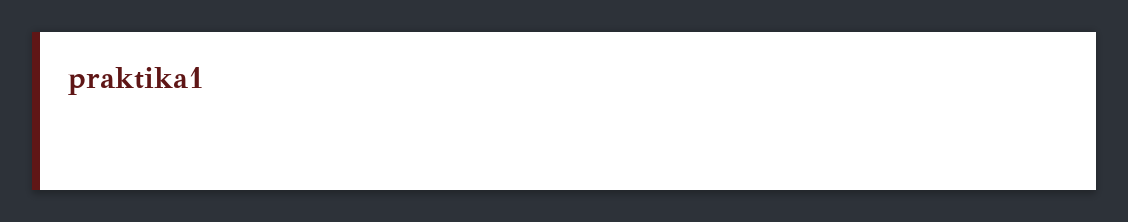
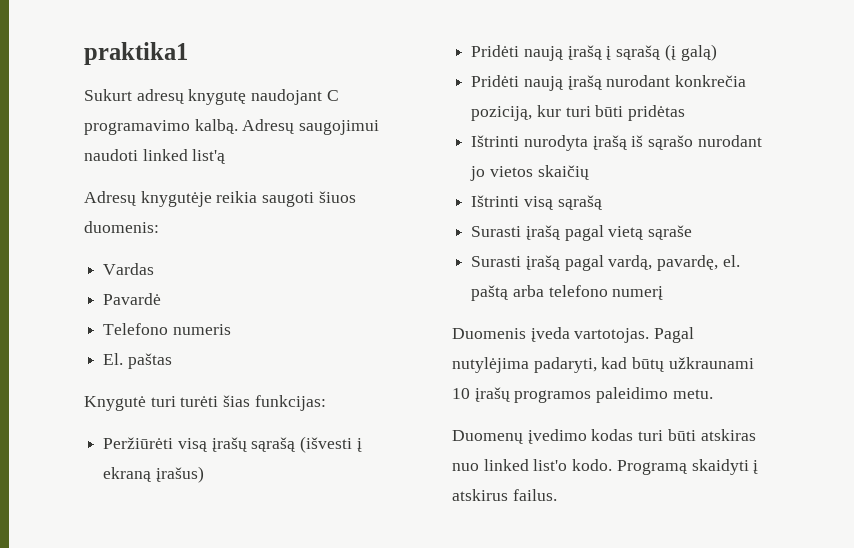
(204, 81) none -> [84,89,339,105] [84,119,380,135] [84,149,226,164] [84,191,356,207] [84,221,159,233] [103,263,155,275] [103,293,162,305] [103,323,231,335] [103,353,172,369] [84,395,326,411] [103,436,362,453] [103,466,204,483] [471,44,717,61] [471,75,747,91] [471,105,686,121] [471,135,762,151] [470,165,589,181] [471,195,602,210] [471,225,693,241] [471,255,740,271] [471,285,664,301] [452,327,695,343] [452,357,754,373] [452,387,713,403] [452,429,756,444] [452,459,759,475] [452,489,557,501] // Sukurt adresų knygutę naudojant C programavimo kalbą. Adresų saugojimui naudoti linked list'ą // Adresų knygutėje reikia saugoti šiuos duomenis: // Vardas // Pavardė // Telefono numeris // El. paštas // Knygutė turi turėti šias funkcijas: // Peržiūrėti visą įrašų sąrašą (išvesti į ekraną įrašus) // Pridėti naują įrašą į sąrašą (į galą) // Pridėti naują įrašą nurodant konkrečia poziciją, kur turi būti pridėtas // Ištrinti nurodyta įrašą iš sąrašo nurodant jo vietos skaičių // Ištrinti visą sąrašą // Surasti įrašą pagal vietą sąraše // Surasti įrašą pagal vardą, pavardę, el. paštą arba telefono numerį // Duomenis įveda vartotojas. Pagal nutylėjima padaryti, kad būtų užkraunami 10 įrašų programos paleidimo metu. // Duomenų įvedimo kodas turi būti atskiras nuo linked list'o kodo. Programą skaidyti į atskirus failus.

